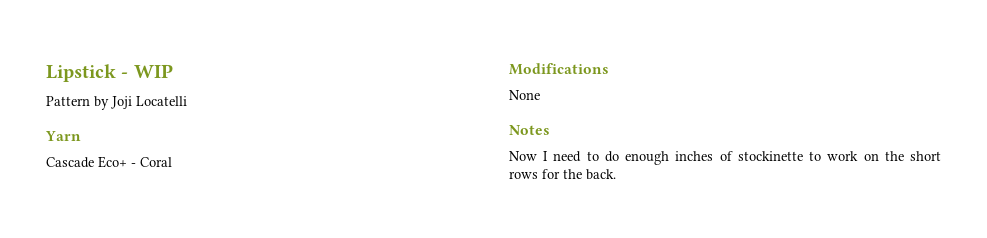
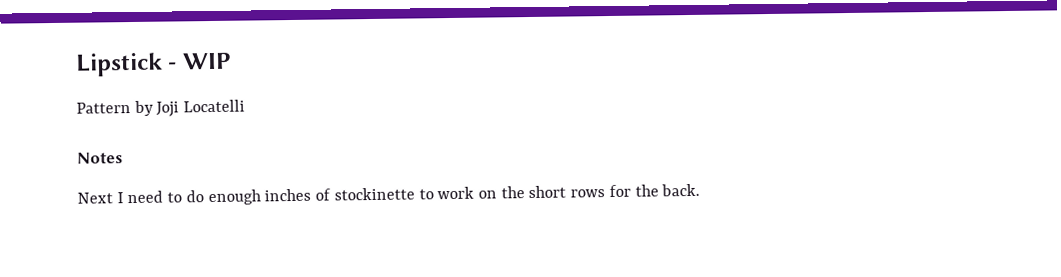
[45,131,81,141] [46,156,172,168] [509,63,609,75] [509,90,540,100] // Yarn // Cascade Eco+ - Coral // Modifications // None -> (246, 106) none
[509,151,537,161] Now -> [77,192,113,204] Next

